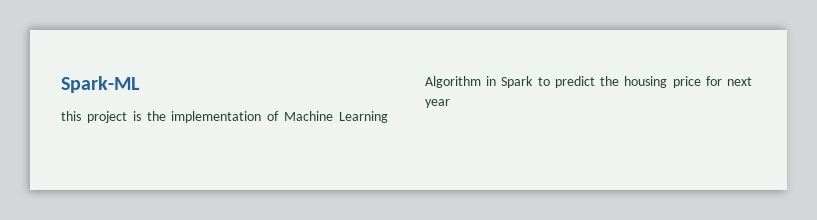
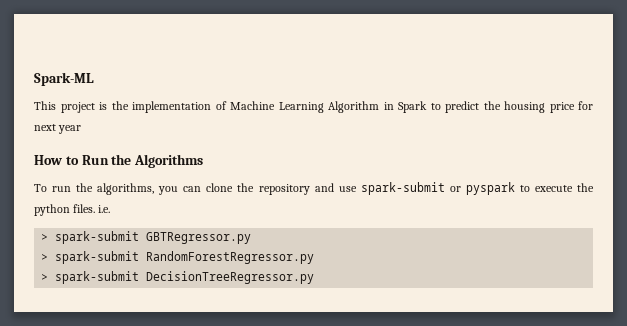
[61,111,81,121] this -> [34,101,56,110] This
(450, 103) none -> [34,154,204,168] [34,182,594,195] [34,204,111,216] [41,231,252,244] [41,251,315,264] [41,271,315,284] // How to Run the Algorithms // To run the algorithms, you can clone the repository and use spark-submit or pyspark to execute the python files. i.e. // > spark-submit GBTRegressor.py // > spark-submit RandomForestRegressor.py // > spark-submit DecisionTreeRegressor.py

